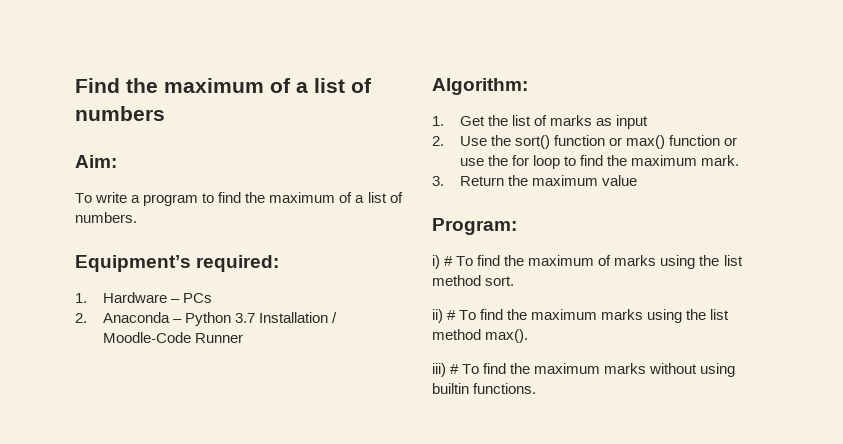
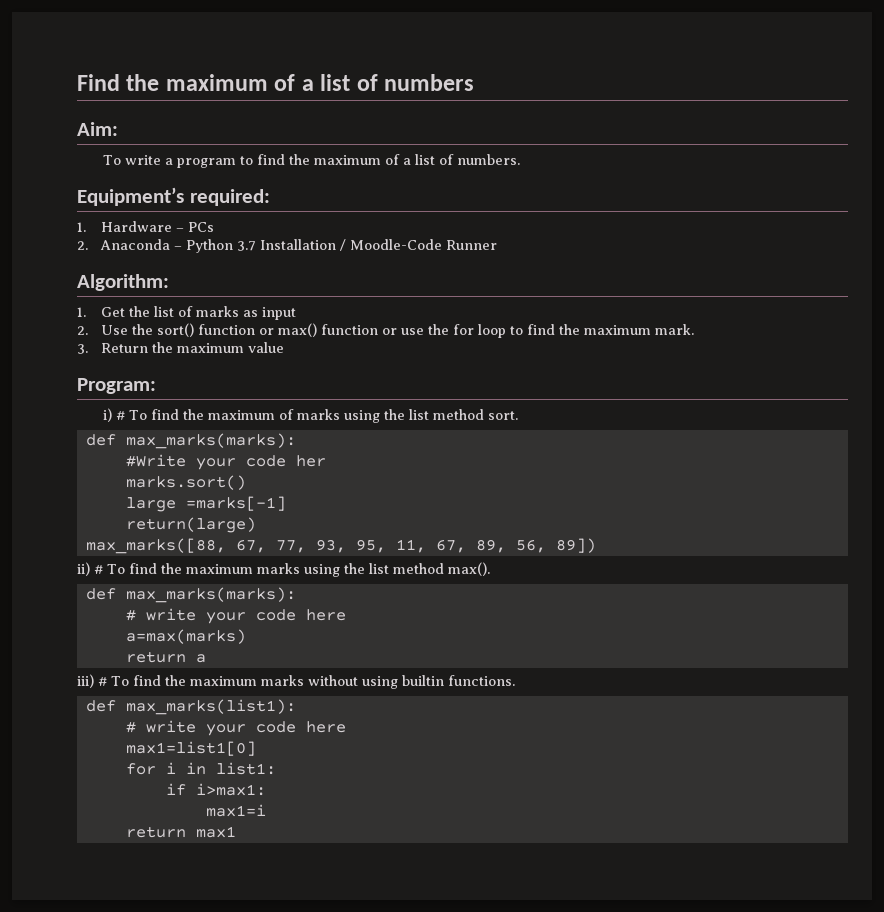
(515, 281) none -> [85,433,296,449] [125,454,326,470] [125,475,246,490] [125,496,286,512] [125,517,256,533] [85,538,596,554] // def max_marks(marks): // #Write your code her // marks.sort() // large =marks[-1] // return(large) // max_marks([88, 67, 77, 93, 95, 11, 67, 89, 56, 89])
(529, 336) none -> [85,587,296,603] [125,608,346,624] [125,629,246,644] [125,651,206,663] // def max_marks(marks): // # write your code here // a=max(marks) // return a
(537, 388) none -> [85,699,296,715] [125,720,346,736] [125,741,256,756] [125,762,276,775] [165,783,266,796] [205,804,266,817] [125,826,236,838] // def max_marks(list1): // # write your code here // max1=list1[0] // for i in list1: // if i>max1: // max1=i // return max1

